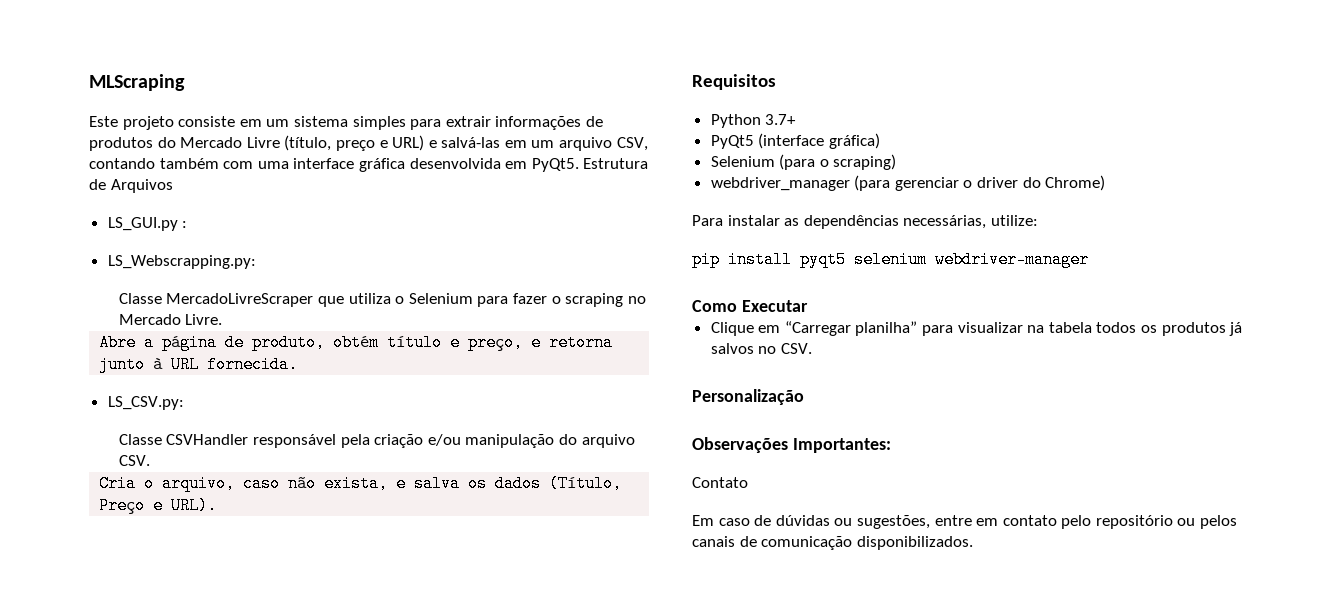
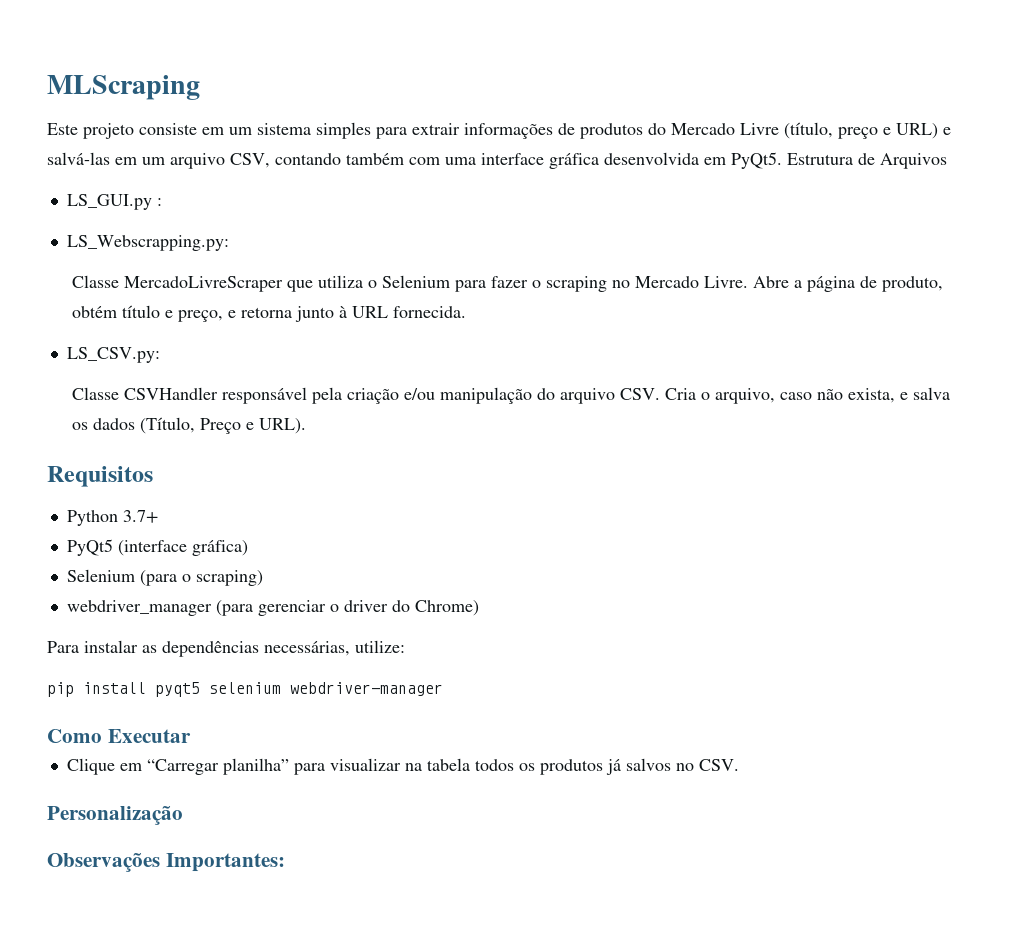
(223, 319) // -> (749, 282) none
(150, 460) // -> (661, 394) none
[692,477,748,488] [692,515,1238,529] [692,536,973,550] // Contato // Em caso de dúvidas ou sugestões, entre em contato pelo repositório ou pelos canais de comunicação disponibilizados. -> (285, 862) none

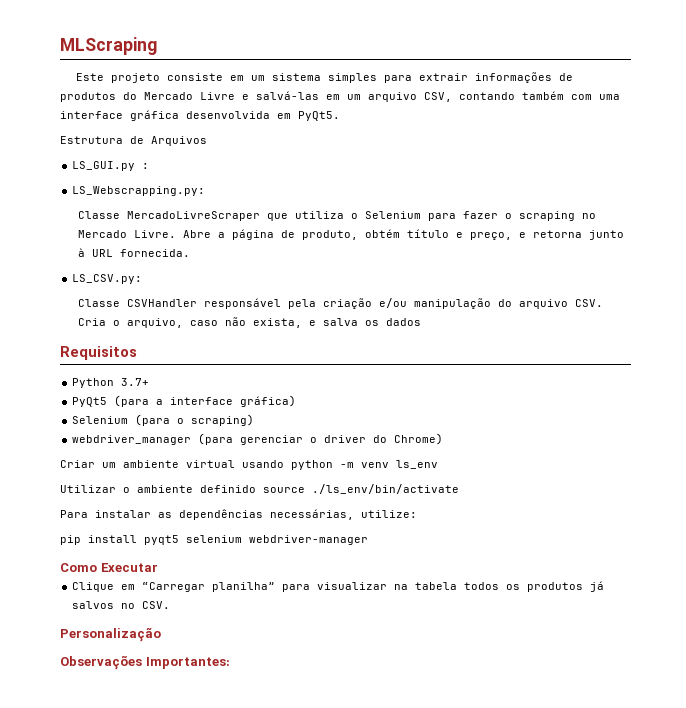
[784,122,938,139] (título, preço e URL) -> (235, 96) none
(782, 160) none -> (340, 116) //
[140,417,307,434] (Título, Preço e URL). -> (422, 322) none
[117,540,187,556] (interface -> [114,395,234,407] (para a interface
(479, 608) none -> [60,460,438,470] [60,484,459,494] // Criar um ambiente virtual usando python -m venv ls_env // Utilizar o ambiente definido source ./ls_env/bin/activate

